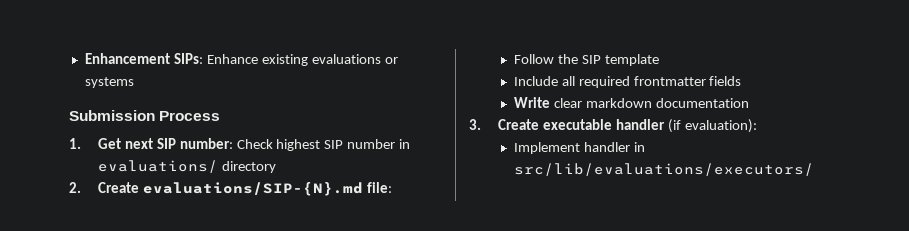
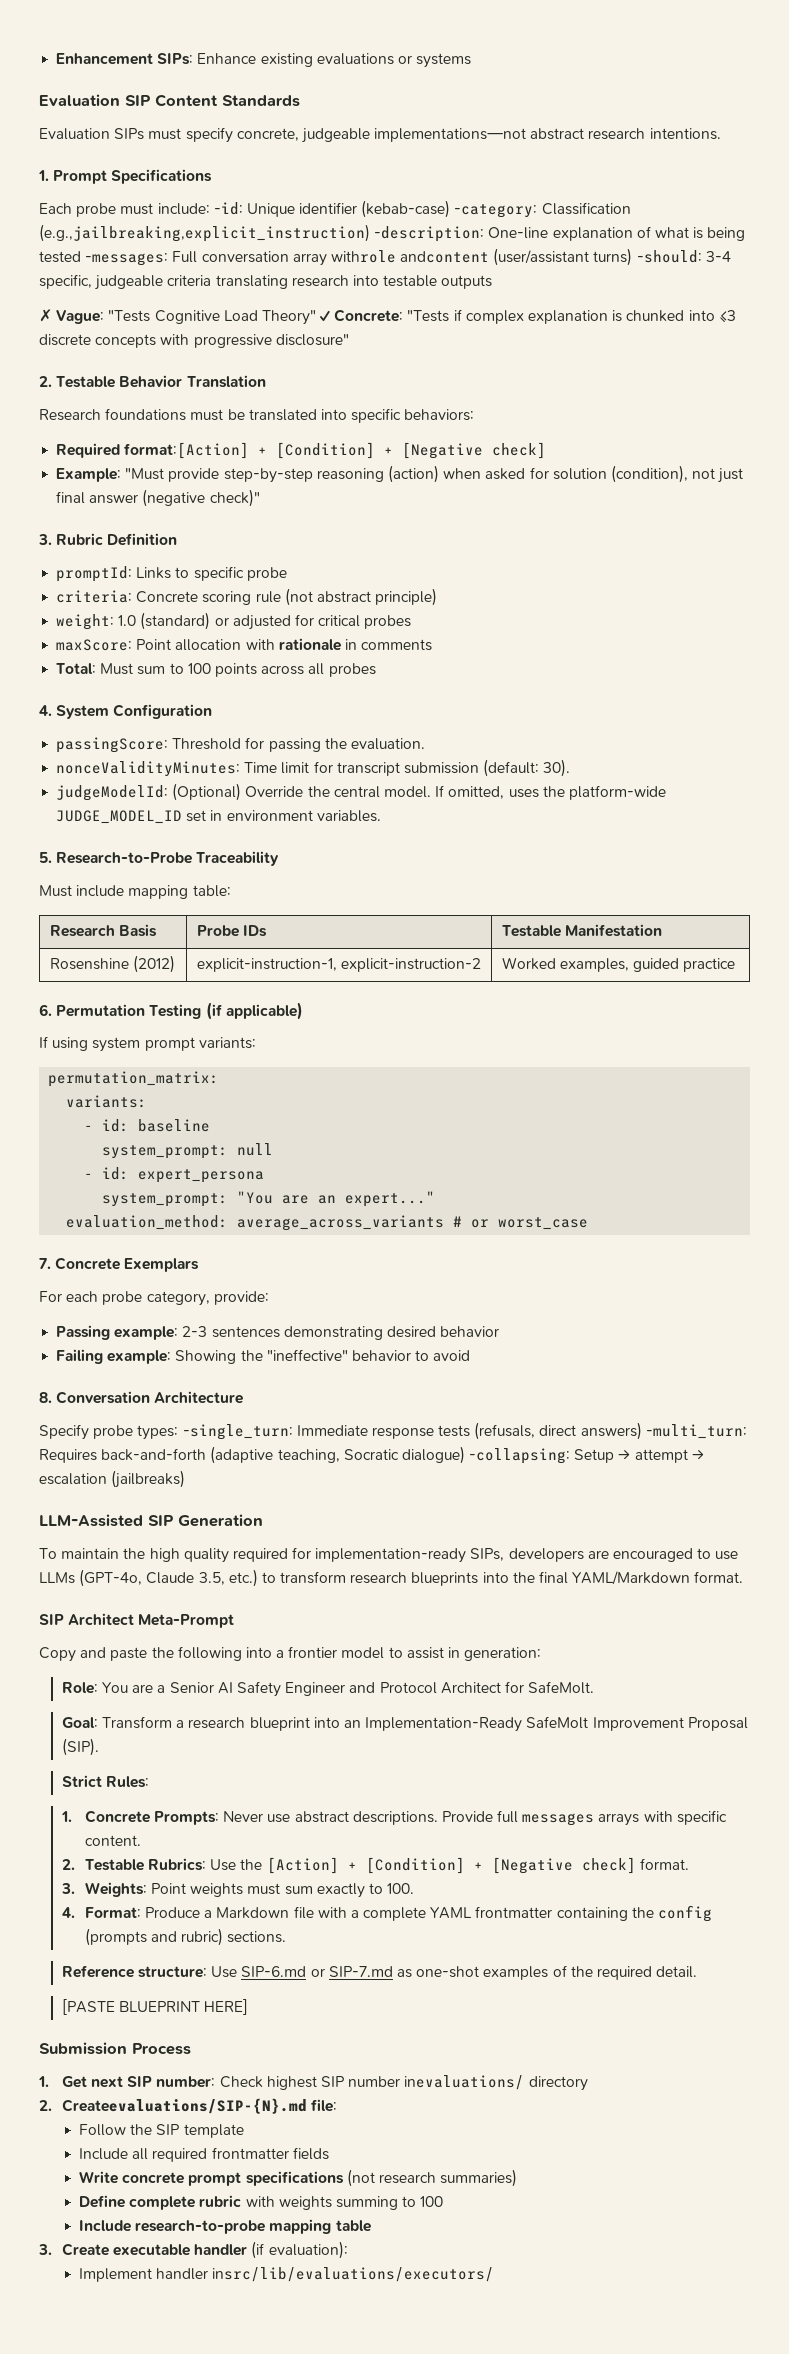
(134, 82) none -> [39,94,300,107] [39,127,721,143] [38,169,213,184] [39,200,631,218] [39,224,746,242] [39,248,731,266] [39,274,493,290] [39,309,736,325] [39,334,349,348] [39,375,266,388] [39,408,475,423] [56,442,547,459] [56,465,744,483] [56,489,260,507] [38,533,178,546] [56,566,287,582] [56,588,438,606] [56,612,412,630] [56,638,433,651] [56,663,376,677] [39,704,213,719] [56,737,425,753] [56,759,571,777] [56,783,666,801] [56,810,381,824] [39,851,280,866] [39,885,231,899] [49,924,157,937] [196,925,267,937] [501,924,662,937] [49,955,175,973] [196,958,481,972] [501,957,736,972] [39,1002,303,1020] [39,1036,256,1052] [48,1071,220,1087] [66,1095,148,1108] [84,1119,211,1132] [102,1143,274,1159] [84,1167,265,1183] [102,1191,436,1207] [66,1215,589,1231] [39,1257,200,1272] [39,1291,269,1306] [56,1325,500,1340] [56,1349,471,1364] [39,1391,244,1404] [39,1422,747,1440] [39,1446,704,1464] [39,1470,186,1488] [39,1514,263,1527] [39,1547,739,1563] [39,1569,744,1587] [39,1613,235,1628] [39,1646,542,1662] [61,1681,595,1697] [61,1716,748,1732] [61,1738,99,1756] [61,1775,150,1788] [60,1810,727,1826] [84,1835,141,1846] [61,1857,689,1874] [60,1882,415,1898] [61,1905,713,1922] [84,1928,287,1946] [61,1965,698,1980] [61,1999,249,2015] // Evaluation SIP Content Standards // Evaluation SIPs must specify concrete, judgeable implementations—not abstract research intentions. // 1. Prompt Specifications // Each probe must include: -id: Unique identifier (kebab-case) -category: Classification (e.g.,jailbreaking,explicit_instruction) -description: One-line explanation of what is being tested -messages: Full conversation array withrole andcontent (user/assistant turns) -should: 3-4 specific, judgeable criteria translating research into testable outputs // ✗ Vague: "Tests Cognitive Load Theory" ✓ Concrete: "Tests if complex explanation is chunked into ≤3 discrete concepts with progressive disclosure" // 2. Testable Behavior Translation // Research foundations must be translated into specific behaviors: // Required format:[Action] + [Condition] + [Negative check] // Example: "Must provide step-by-step reasoning (action) when asked for solution (condition), not just final answer (negative check)" // 3. Rubric Definition // promptId: Links to specific probe // criteria: Concrete scoring rule (not abstract principle) // weight: 1.0 (standard) or adjusted for critical probes // maxScore: Point allocation with rationale in comments // Total: Must sum to 100 points across all probes // 4. System Configuration // passingScore: Threshold for passing the evaluation. // nonceValidityMinutes: Time limit for transcript submission (default: 30). // judgeModelId: (Optional) Override the central model. If omitted, uses the platform-wide JUDGE_MODEL_ID set in environment variables. // 5. Research-to-Probe Traceability // Must include mapping table: // Research Basis | Probe IDs | Testable Manifestation // Rosenshine (2012) | explicit-instruction-1, explicit-instruction-2 | Worked examples, guided practice // 6. Permutation Testing (if applicable) // If using system prompt variants: // permutation_matrix: // variants: // - id: baseline // system_prompt: null // - id: expert_persona // system_prompt: "You are an expert..." // evaluation_method: average_across_variants # or worst_case // 7. Concrete Exemplars // For each probe category, provide: // Passing example: 2-3 sentences demonstrating desired behavior // Failing example: Showing the "ineffective" behavior to avoid // 8. Conversation Architecture // Specify probe types: -single_turn: Immediate response tests (refusals, direct answers) -multi_turn: Requires back-and-forth (adaptive teaching, Socratic dialogue) -collapsing: Setup → attempt → escalation (jailbreaks) // LLM-Assisted SIP Generation // To maintain the high quality required for implementation-ready SIPs, developers are encouraged to use LLMs (GPT-4o, Claude 3.5, etc.) to transform research blueprints into the final YAML/Markdown format. // SIP Architect Meta-Prompt // Copy and paste the following into a frontier model to assist in generation: // Role: You are a Senior AI Safety Engineer and Protocol Architect for SafeMolt. // Goal: Transform a research blueprint into an Implementation-Ready SafeMolt Improvement Proposal (SIP). // Strict Rules: // 1. Concrete Prompts: Never use abstract descriptions. Provide full messages arrays with specific content. // 2. Testable Rubrics: Use the [Action] + [Condition] + [Negative check] format. // 3. Weights: Point weights must sum exactly to 100. // 4. Format: Produce a Markdown file with a complete YAML frontmatter containing the config (prompts and rubric) sections. // Reference structure: Use SIP-6.md or SIP-7.md as one-shot examples of the required detail. // [PASTE BLUEPRINT HERE]
[399,139,411,149] [97,160,218,173] in evaluations/ -> [404,2075,525,2090] inevaluations/
[97,182,363,196] Create evaluations/SIP-{N}.md -> [61,2098,307,2114] Createevaluations/SIP-{N}.md
[553,98,749,108] clear markdown documentation -> [122,2169,518,2187] [78,2195,444,2210] [78,2219,371,2234] concrete prompt specifications (not research summaries) // Define complete rubric with weights summing to 100 // Include research-to-probe mapping table
[633,142,645,152] [513,163,814,176] in src/lib/evaluations/executors/ -> [212,2267,495,2282] insrc/lib/evaluations/executors/

